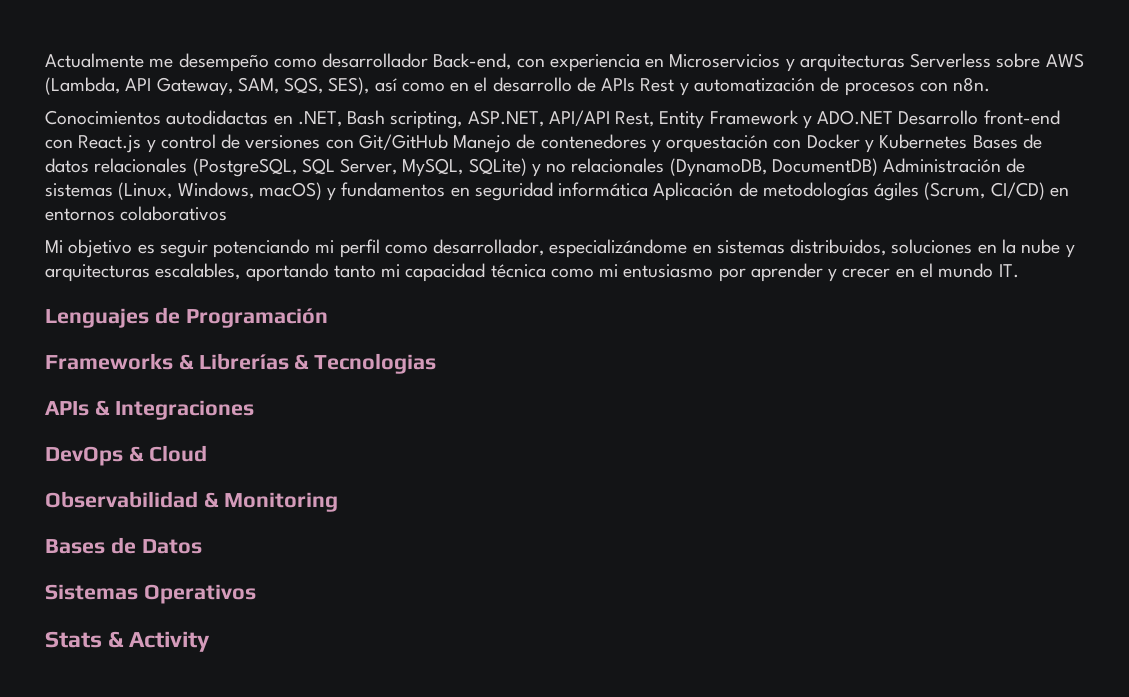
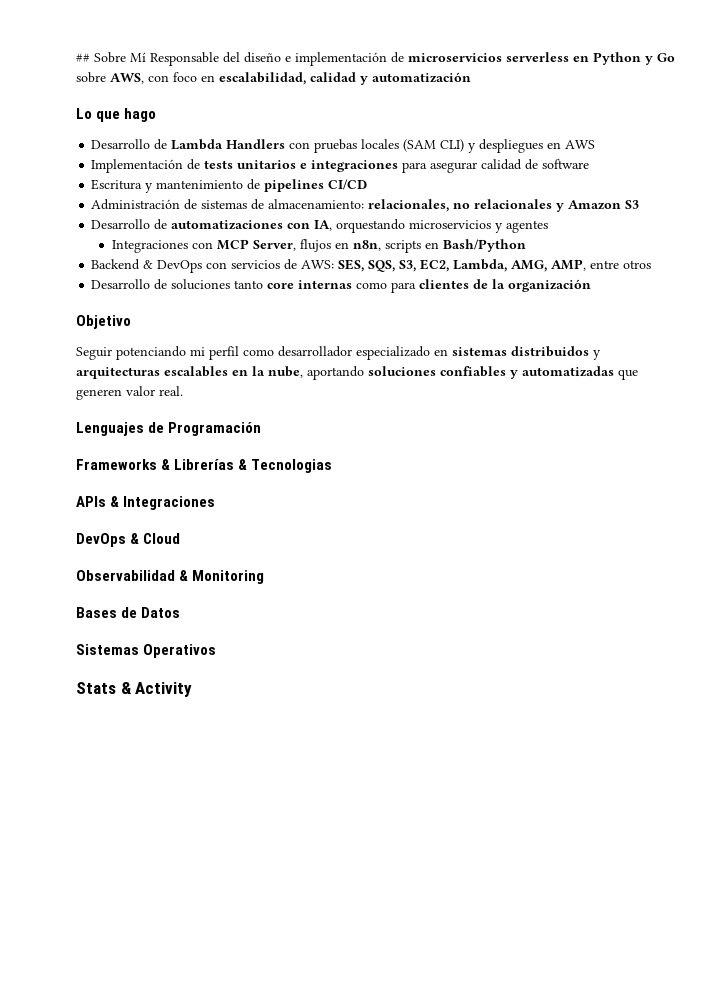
[45,53,1084,72] [45,77,991,96] [45,110,1060,129] [45,134,1042,153] [45,158,1026,177] [45,182,1069,201] [45,206,228,221] [45,239,1075,258] [45,263,1019,282] Actualmente me desempeño como desarrollador Back-end, con experiencia en Microservicios y arquitecturas Serverless sobre AWS (Lambda, API Gateway, SAM, SQS, SES), así como en el desarrollo de APIs Rest y automatización de procesos con n8n. // Conocimientos autodidactas en .NET, Bash scripting, ASP.NET, API/API Rest, Entity Framework y ADO.NET Desarrollo front-end con React.js y control de versiones con Git/GitHub Manejo de contenedores y orquestación con Docker y Kubernetes Bases de datos relacionales (PostgreSQL, SQL Server, MySQL, SQLite) y no relacionales (DynamoDB, DocumentDB) Administración de sistemas (Linux, Windows, macOS) y fundamentos en seguridad informática Aplicación de metodologías ágiles (Scrum, CI/CD) en entornos colaborativos // Mi objetivo es seguir potenciando mi perfil como desarrollador, especializándome en sistemas distribuidos, soluciones en la nube y arquitecturas escalables, aportando tanto mi capacidad técnica como mi entusiasmo por aprender y crecer en el mundo IT. -> [76,52,675,66] [76,72,471,85] [76,108,157,122] [91,139,596,153] [91,159,590,173] [91,179,368,193] [91,199,640,212] [91,219,549,233] [111,239,526,253] [91,259,652,273] [91,279,592,293] [76,315,131,329] [76,346,601,360] [76,366,638,380] [76,386,183,400] ## Sobre Mí Responsable del diseño e implementación de microservicios serverless en Python y Go sobre AWS, con foco en escalabilidad, calidad y automatización // Lo que hago // Desarrollo de Lambda Handlers con pruebas locales (SAM CLI) y despliegues en AWS // Implementación de tests unitarios e integraciones para asegurar calidad de software // Escritura y mantenimiento de pipelines CI/CD // Administración de sistemas de almacenamiento: relacionales, no relacionales y Amazon S3 // Desarrollo de automatizaciones con IA, orquestando microservicios y agentes // Integraciones con MCP Server, flujos en n8n, scripts en Bash/Python // Backend & DevOps con servicios de AWS: SES, SQS, S3, EC2, Lambda, AMG, AMP, entre otros // Desarrollo de soluciones tanto core internas como para clientes de la organización // Objetivo // Seguir potenciando mi perfil como desarrollador especializado en sistemas distribuidos y arquitecturas escalables en la nube, aportando soluciones confiables y automatizadas que generen valor real.

